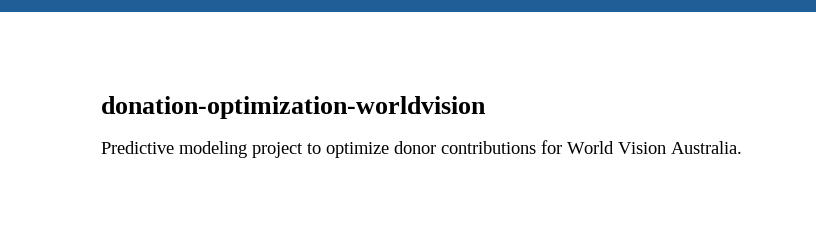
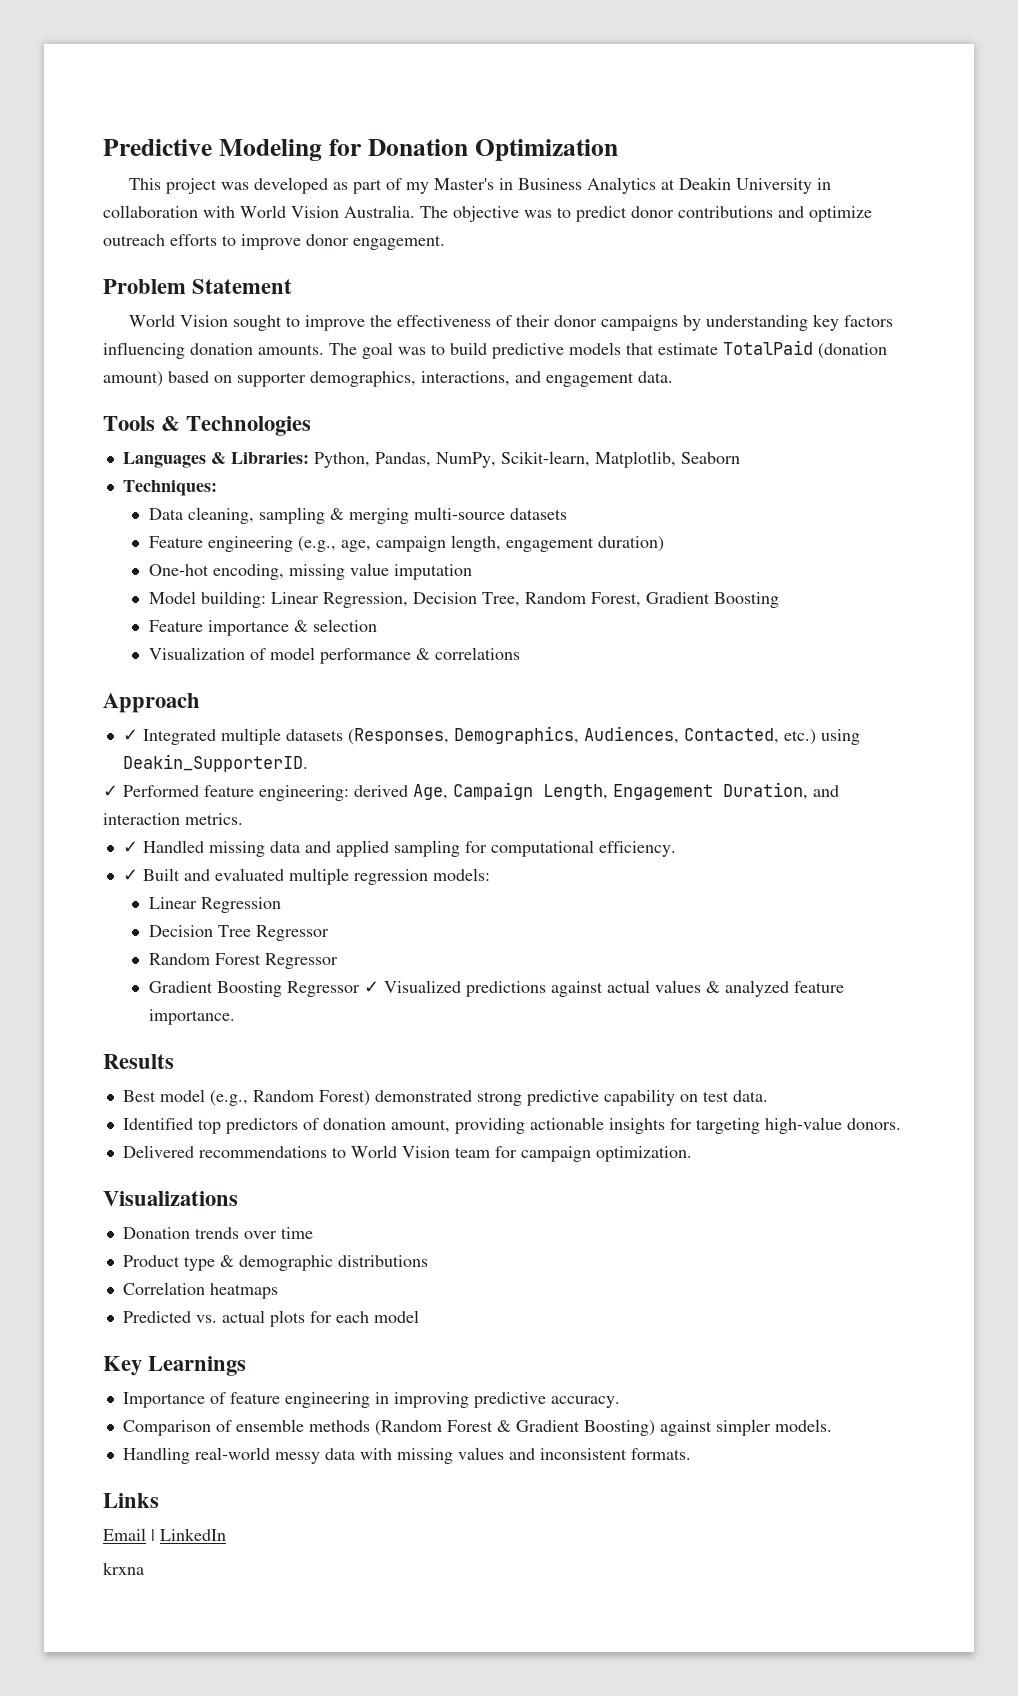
[101,96,486,119] [101,140,742,158] donation-optimization-worldvision // Predictive modeling project to optimize donor contributions for World Vision Australia. -> [103,139,618,161] [128,177,831,194] [103,205,872,222] [103,234,445,250] [103,279,293,294] [128,314,893,331] [103,340,887,359] [103,371,673,387] [103,416,312,436] [122,451,740,468] [122,480,217,496] [148,507,567,524] [148,535,664,552] [148,563,472,580] [148,591,779,608] [148,619,377,636] [148,647,520,664] [103,693,200,713] [122,726,860,745] [122,754,308,772] [103,782,839,801] [103,813,243,825] [122,840,676,857] [122,868,490,885] [148,897,281,913] [148,925,329,941] [148,953,338,969] [148,980,844,997] [148,1009,235,1025] [103,1054,174,1069] [122,1089,768,1106] [122,1117,901,1134] [122,1145,692,1162] [103,1191,238,1206] [122,1227,313,1239] [122,1255,428,1271] [122,1282,278,1299] [122,1310,419,1327] [103,1356,247,1376] [122,1392,620,1408] [122,1419,832,1436] [122,1447,691,1464] [103,1493,159,1508] [103,1528,226,1541] [103,1562,144,1575] Predictive Modeling for Donation Optimization // This project was developed as part of my Master's in Business Analytics at Deakin University in collaboration with World Vision Australia. The objective was to predict donor contributions and optimize outreach efforts to improve donor engagement. // Problem Statement // World Vision sought to improve the effectiveness of their donor campaigns by understanding key factors influencing donation amounts. The goal was to build predictive models that estimate TotalPaid (donation amount) based on supporter demographics, interactions, and engagement data. // Tools & Technologies // Languages & Libraries: Python, Pandas, NumPy, Scikit-learn, Matplotlib, Seaborn // Techniques: // Data cleaning, sampling & merging multi-source datasets // Feature engineering (e.g., age, campaign length, engagement duration) // One-hot encoding, missing value imputation // Model building: Linear Regression, Decision Tree, Random Forest, Gradient Boosting // Feature importance & selection // Visualization of model performance & correlations // Approach // ✓ Integrated multiple datasets (Responses, Demographics, Audiences, Contacted, etc.) using Deakin_SupporterID. // ✓ Performed feature engineering: derived Age, Campaign Length, Engagement Duration, and interaction metrics. // ✓ Handled missing data and applied sampling for computational efficiency. // ✓ Built and evaluated multiple regression models: // Linear Regression // Decision Tree Regressor // Random Forest Regressor // Gradient Boosting Regressor ✓ Visualized predictions against actual values & analyzed feature importance. // Results // Best model (e.g., Random Forest) demonstrated strong predictive capability on test data. // Identified top predictors of donation amount, providing actionable insights for targeting high-value donors. // Delivered recommendations to World Vision team for campaign optimization. // Visualizations // Donation trends over time // Product type & demographic distributions // Correlation heatmaps // Predicted vs. actual plots for each model // Key Learnings // Importance of feature engineering in improving predictive accuracy. // Comparison of ensemble methods (Random Forest & Gradient Boosting) against simpler models. // Handling real-world messy data with missing values and inconsistent formats. // Links // Email | LinkedIn // krxna

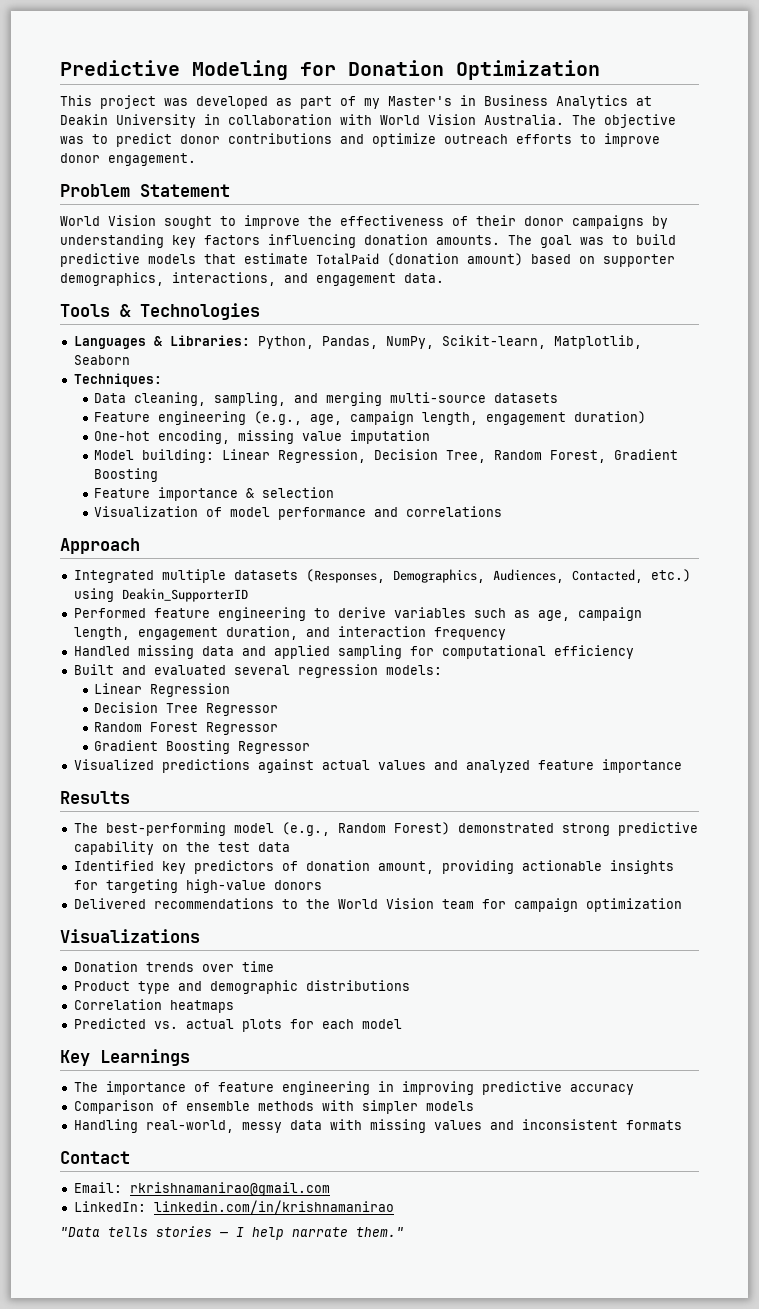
[258,507,344,524] sampling & -> [214,392,319,406] sampling, and
[415,648,430,660] & -> [374,507,399,517] and
[122,729,138,741] ✓ -> (140, 546) none
[122,754,308,772] [103,782,839,801] [103,813,243,825] [122,841,138,853] Deakin_SupporterID. // ✓ Performed feature engineering: derived Age, Campaign Length, Engagement Duration, and interaction metrics. // ✓ -> [121,588,248,602] [73,607,642,621] [73,626,506,640] Deakin_SupporterID // Performed feature engineering to derive variables such as age, campaign length, engagement duration, and interaction frequency //
[598,841,676,857] [122,869,138,881] efficiency. // ✓ -> [553,645,634,659] efficiency //
[288,868,349,885] multiple -> [233,665,290,675] several
[363,981,379,993] ✓ -> (311, 747) //
[705,981,720,993] & -> [433,760,458,770] and
[148,1009,235,1025] importance. -> [601,759,682,773] importance
[122,1090,156,1102] Best -> [73,822,226,836] The best-performing
[702,1090,768,1102] test data. -> [185,842,290,852] the test data
[197,1119,221,1134] top -> [161,861,186,874] key
[846,1118,901,1130] donors. -> [273,880,322,890] donors
(346, 1152) none -> [305,899,330,909] the
[595,1146,692,1162] optimization. -> [585,898,682,912] optimization
[219,1255,234,1267] & -> [177,981,202,991] and
[122,1392,205,1408] Importance -> [73,1081,186,1095] The importance
[550,1396,620,1408] accuracy. -> [569,1084,634,1095] accuracy
[374,1419,832,1436] (Random Forest & Gradient Boosting) against simpler models. -> [321,1100,474,1114] with simpler models
[194,1447,270,1460] real-world -> [145,1120,234,1133] real-world,
[630,1448,691,1460] [103,1493,159,1508] [103,1528,226,1541] [103,1562,144,1575] formats. // Links // Email | LinkedIn // krxna -> [625,1120,682,1130] [60,1151,130,1164] [73,1182,330,1196] [73,1200,394,1214] [60,1226,404,1240] formats // Contact // Email: rkrishnamanirao@gmail.com // LinkedIn: linkedin.com/in/krishnamanirao // "Data tells stories — I help narrate them."

